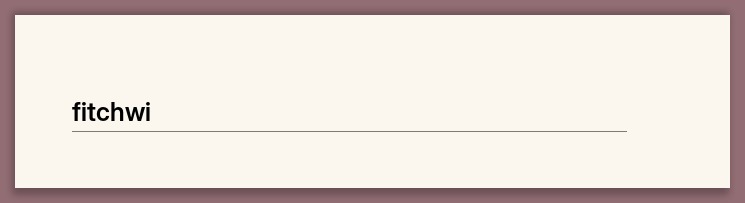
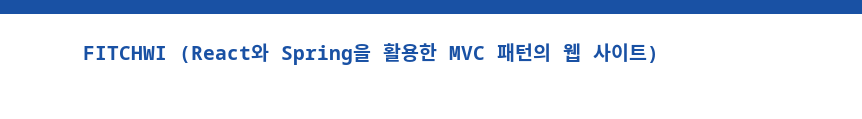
[72,102,151,121] fitchwi -> [83,43,659,65] FITCHWI (React와 Spring을 활용한 MVC 패턴의 웹 사이트)

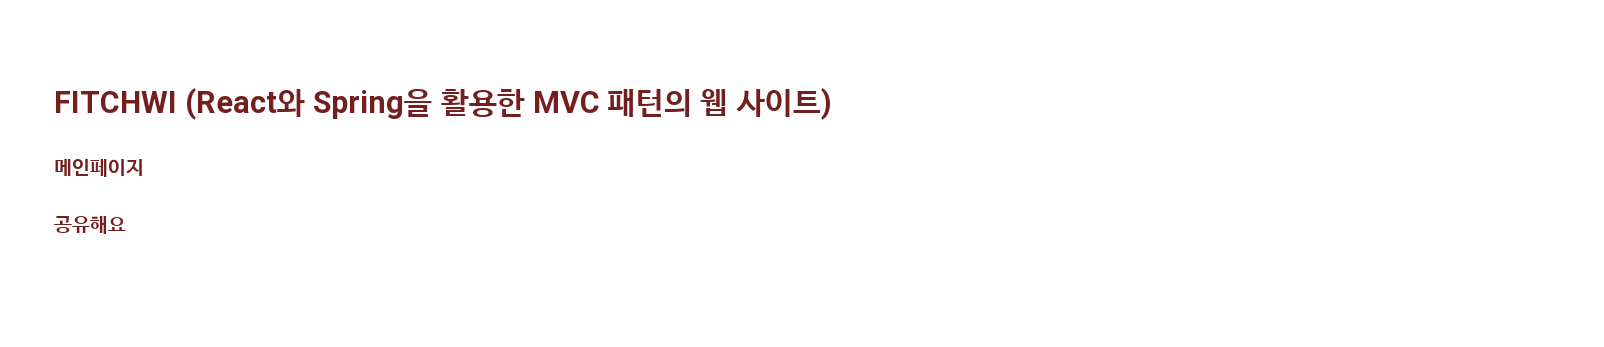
(659, 53) none -> [54,159,144,177] [54,216,126,234] // 메인페이지 // 공유해요

